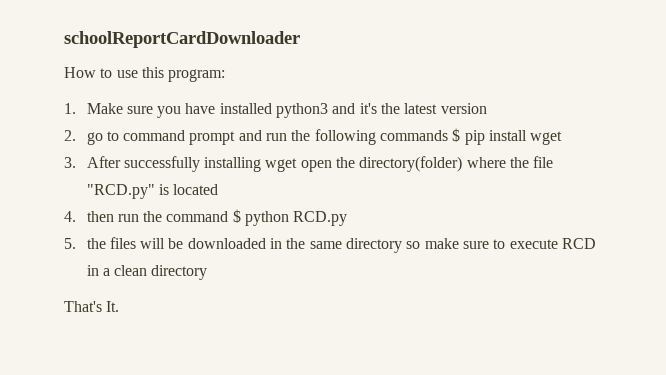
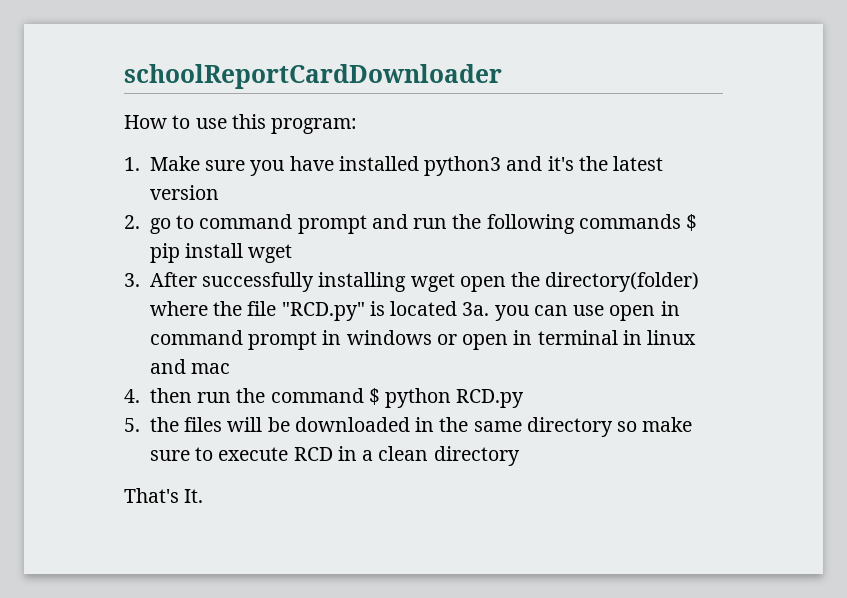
(219, 189) none -> [462,301,680,321] [149,330,697,350] [149,359,231,374] 3a. you can use open in command prompt in windows or open in terminal in linux and mac

